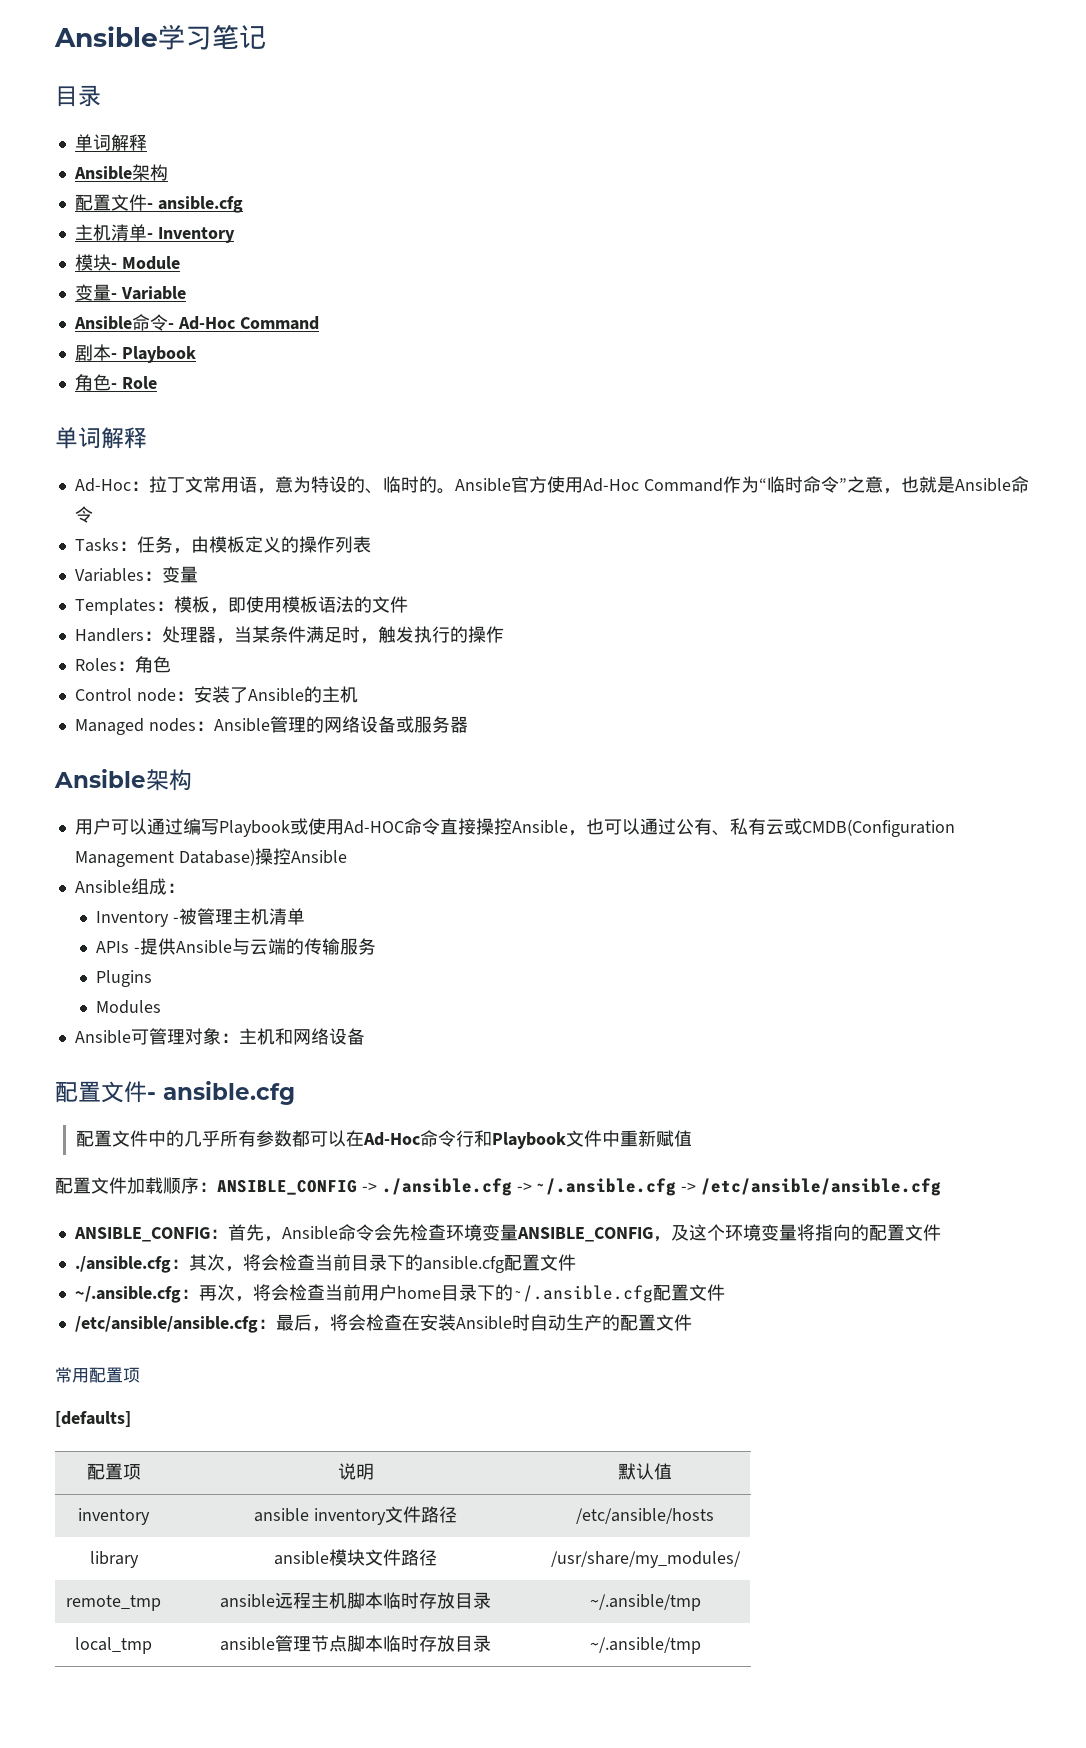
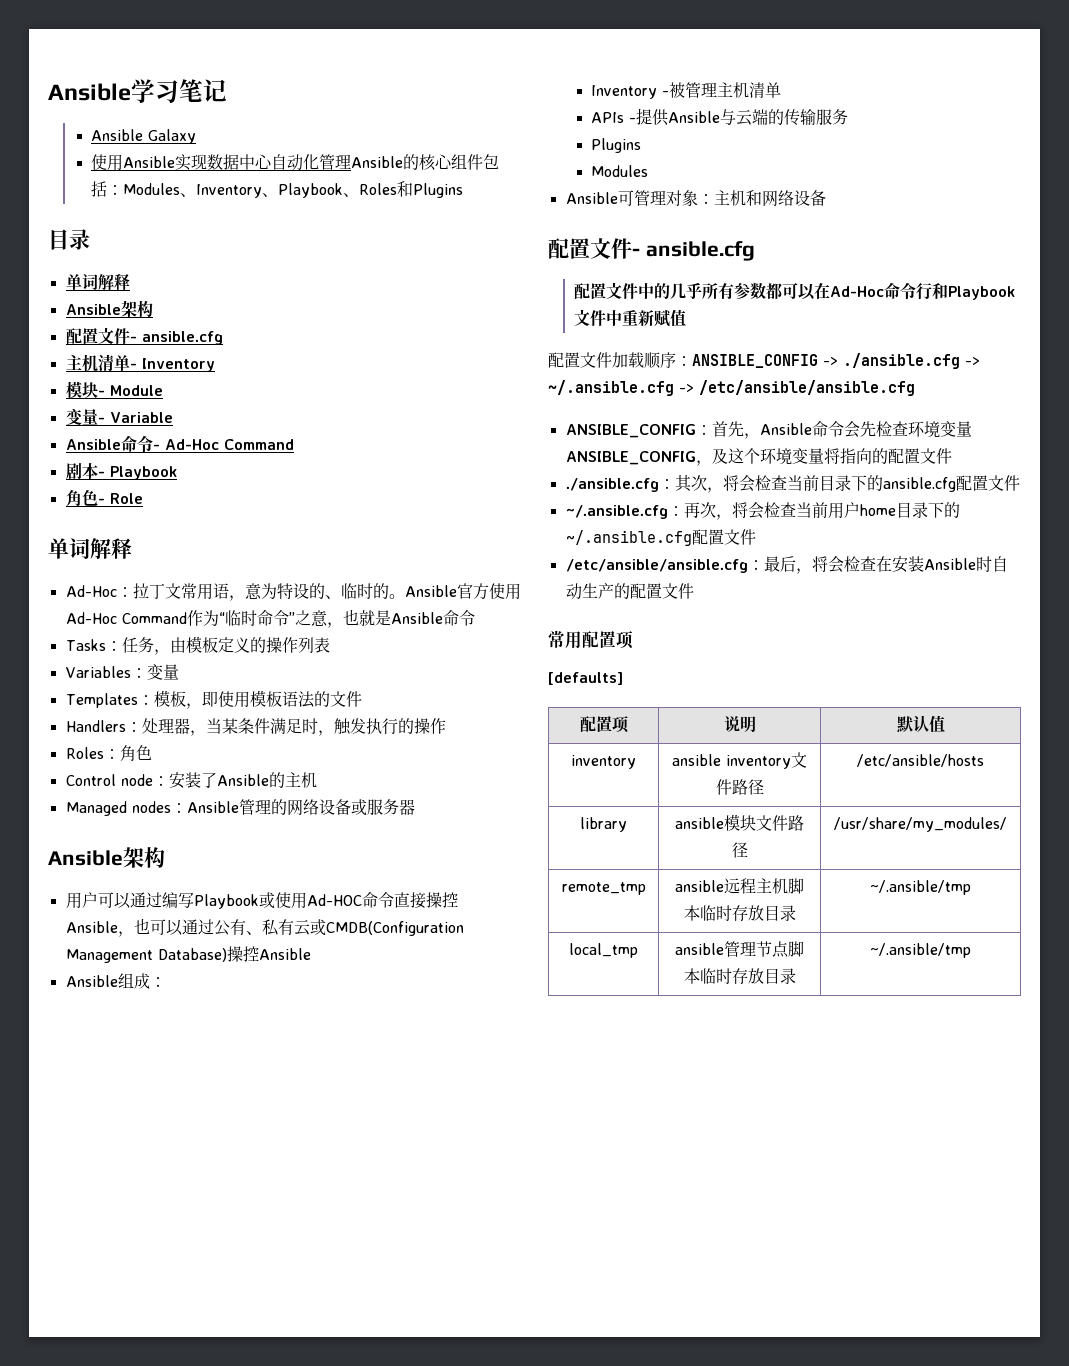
(266, 37) none -> [91,129,197,144] [91,154,500,171] [91,181,464,198] // Ansible Galaxy // 使用Ansible实现数据中心自动化管理Ansible的核心组件包括：Modules、Inventory、Playbook、Roles和Plugins

